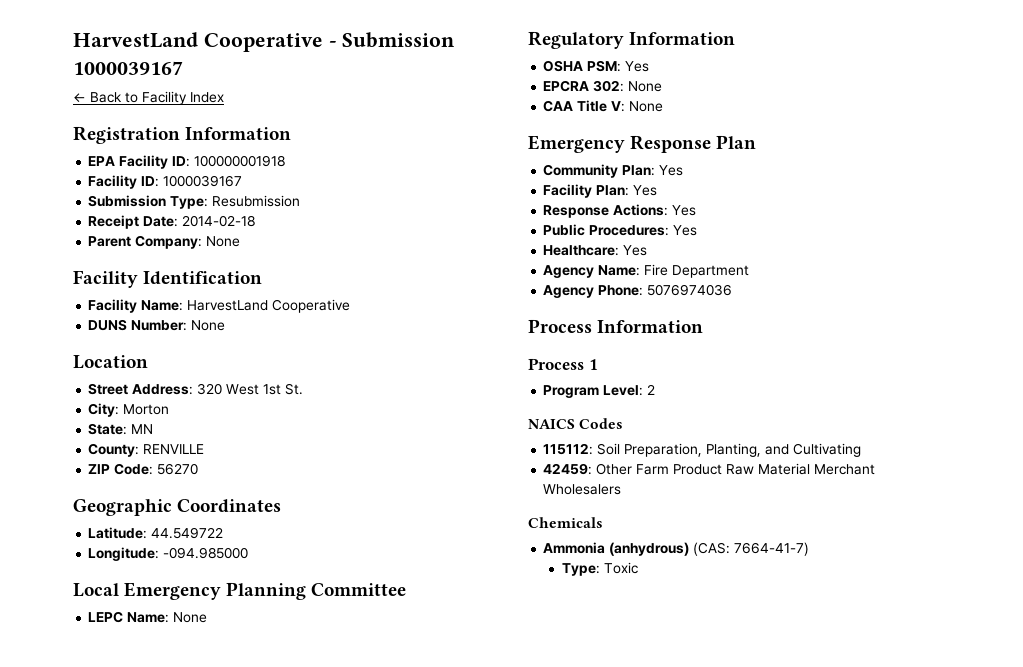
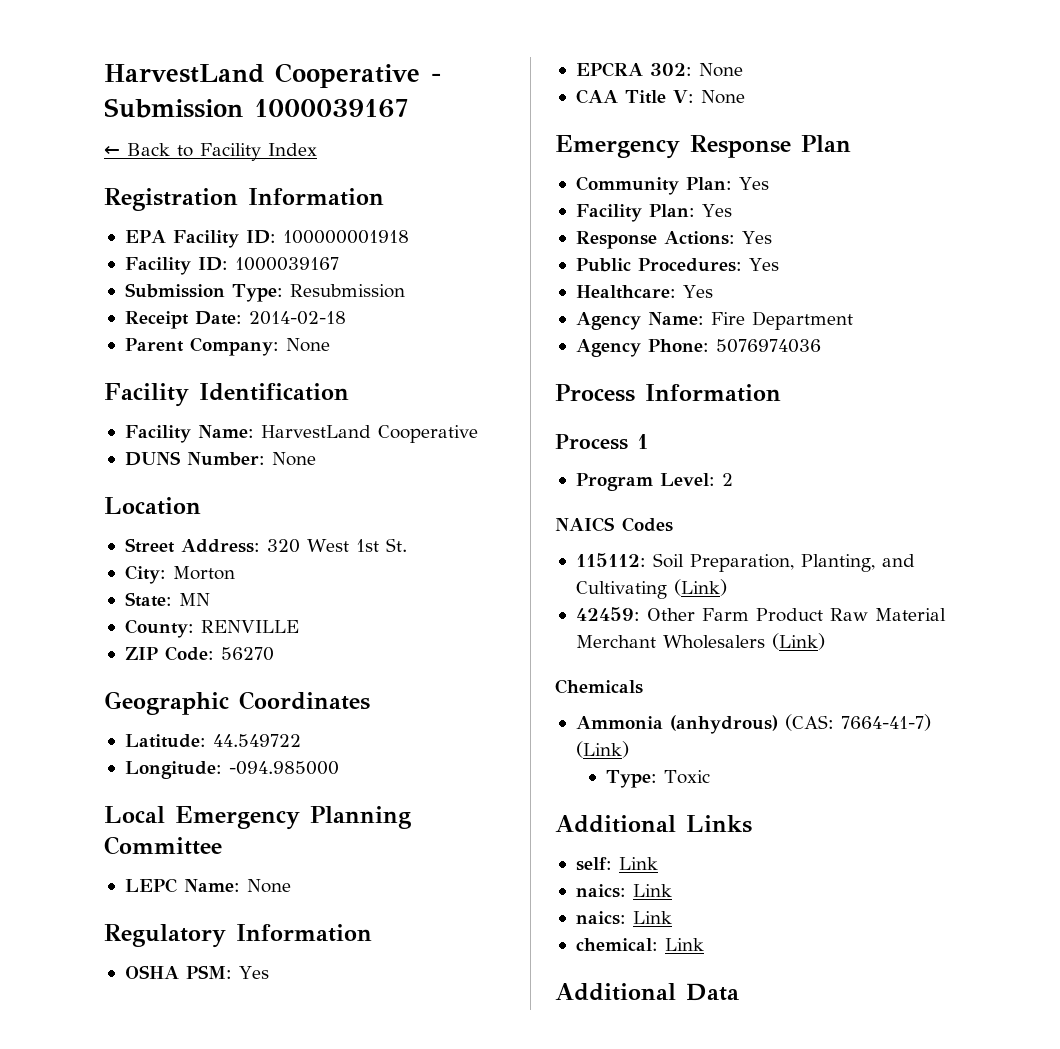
(862, 450) none -> [673,579,727,596] (Link)
(622, 489) none -> [771,633,825,650] (Link)
(810, 549) none -> [575,741,629,758] (Link)
(638, 568) none -> [555,815,752,833] [575,857,658,871] [575,884,672,898] [575,911,672,925] [575,938,704,951] [555,983,739,1001] // Additional Links // self: Link // naics: Link // naics: Link // chemical: Link // Additional Data

